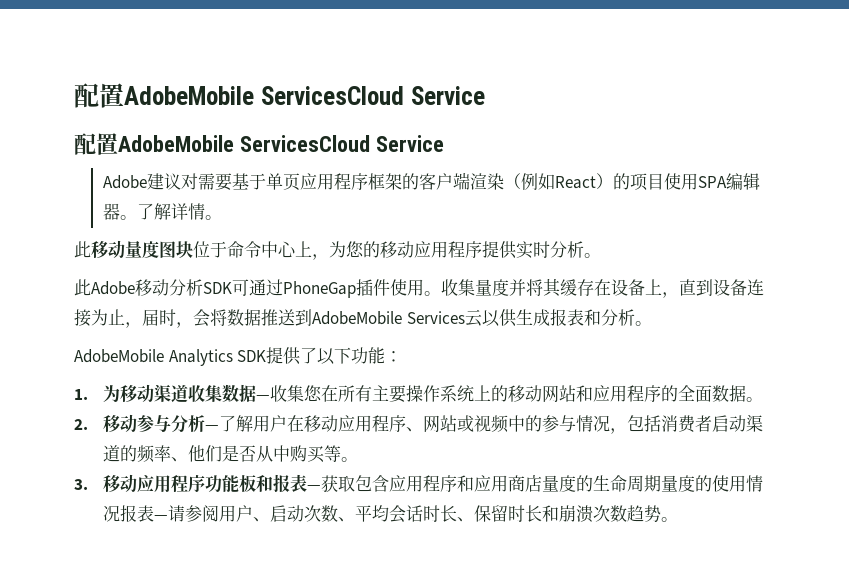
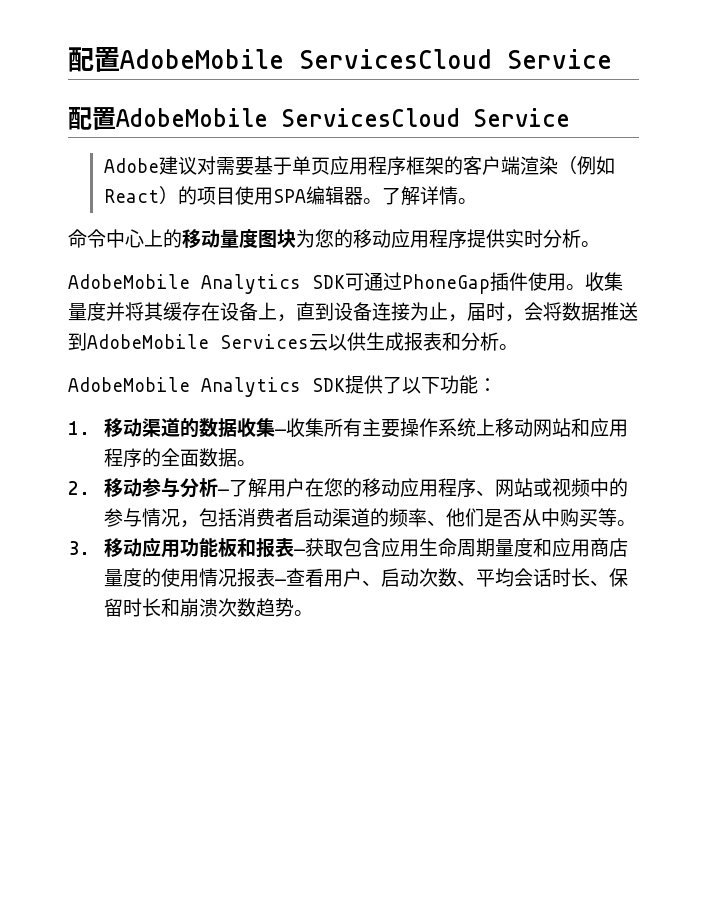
[74,240,329,260] 此移动量度图块位于命令中心上， -> [68,229,296,248] 命令中心上的移动量度图块
[74,279,203,296] 此Adobe移动分析 -> [68,274,301,294] AdobeMobile Analytics
[102,385,120,402] 为 -> (90, 428) none
[187,384,256,403] 收集数据 -> [179,418,275,438] 的数据收集
[303,385,338,402] 您在 -> (324, 427) none
[490,385,508,402] 的 -> (495, 427) none
(304, 423) none -> [323,478,362,497] 您的
[170,475,205,493] 程序 -> (180, 548) none
[422,475,457,492] 程序 -> [418,538,533,557] 生命周期量度
[592,475,712,492] 生命周期量度的 -> (161, 577) none
[167,505,219,522] 请参阅 -> [285,568,324,587] 查看

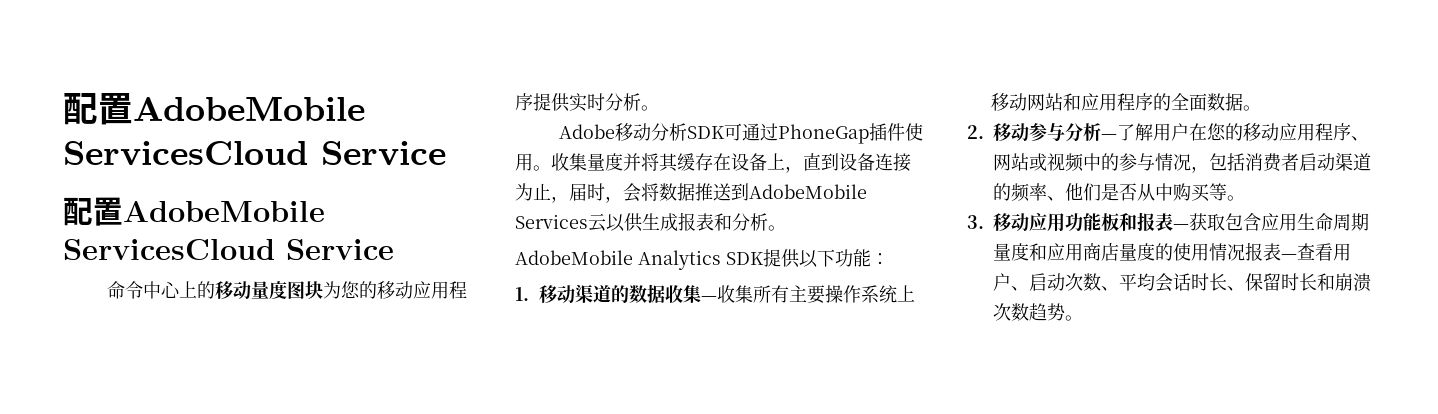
[103,156,615,176] [103,186,477,206] // Adobe建议对需要基于单页应用程序框架的客户端渲染（例如React）的项目使用SPA编辑器。了解详情。 -> (394, 249) none
[68,274,301,294] AdobeMobile Analytics -> [559,123,688,141] Adobe移动分析
[383,376,402,394] 了 -> (800, 258) none

